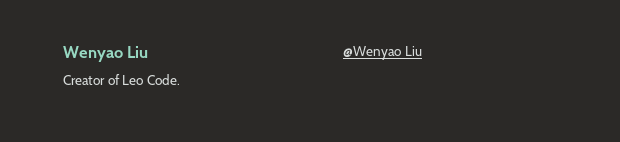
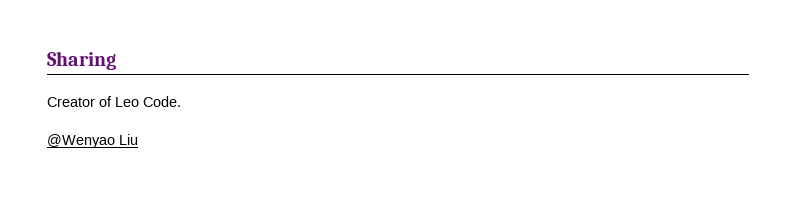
[63,46,149,62] Wenyao Liu -> [47,51,116,70] Sharing

